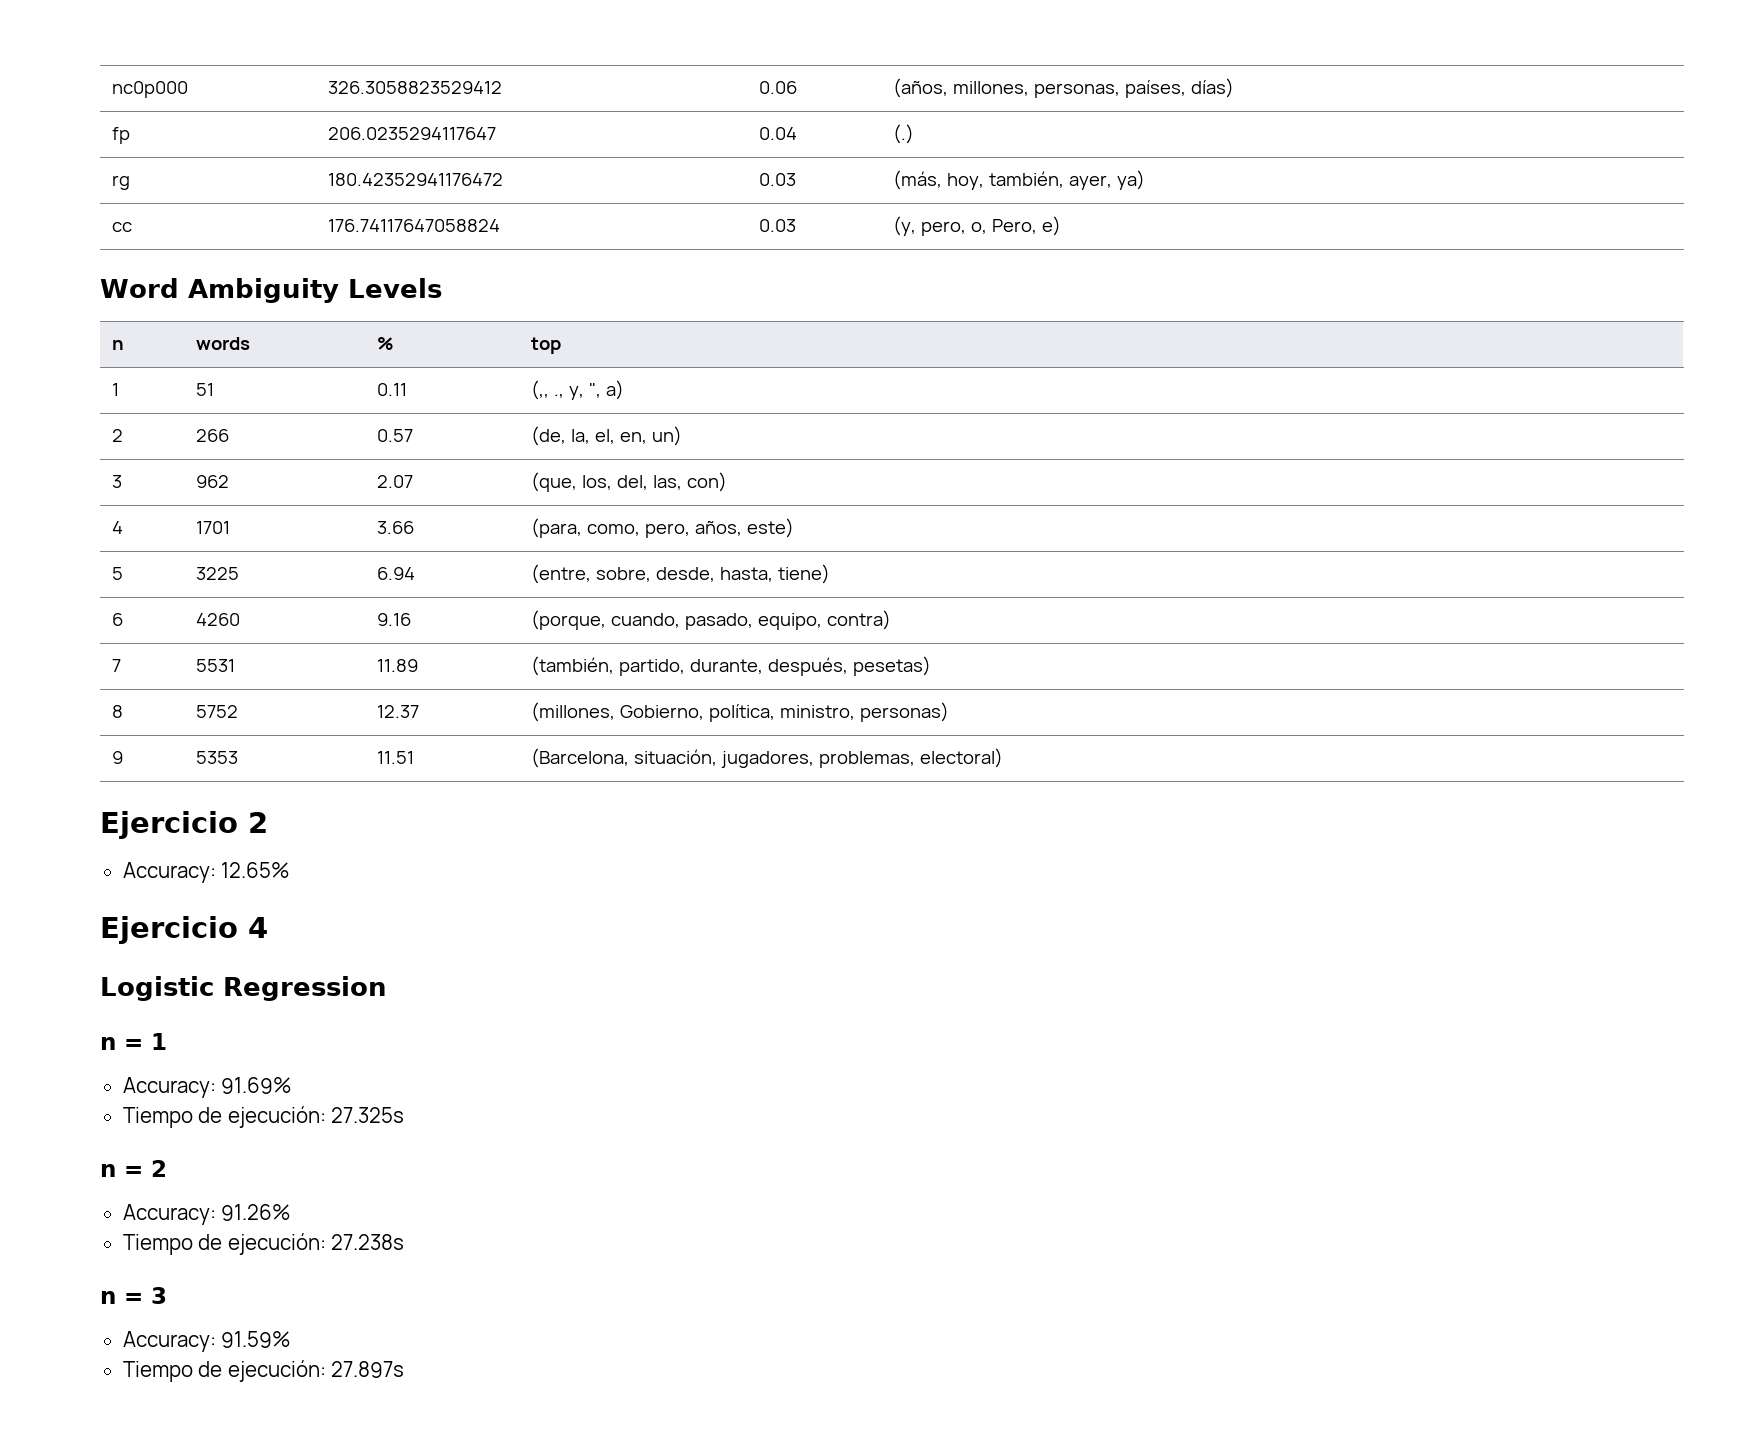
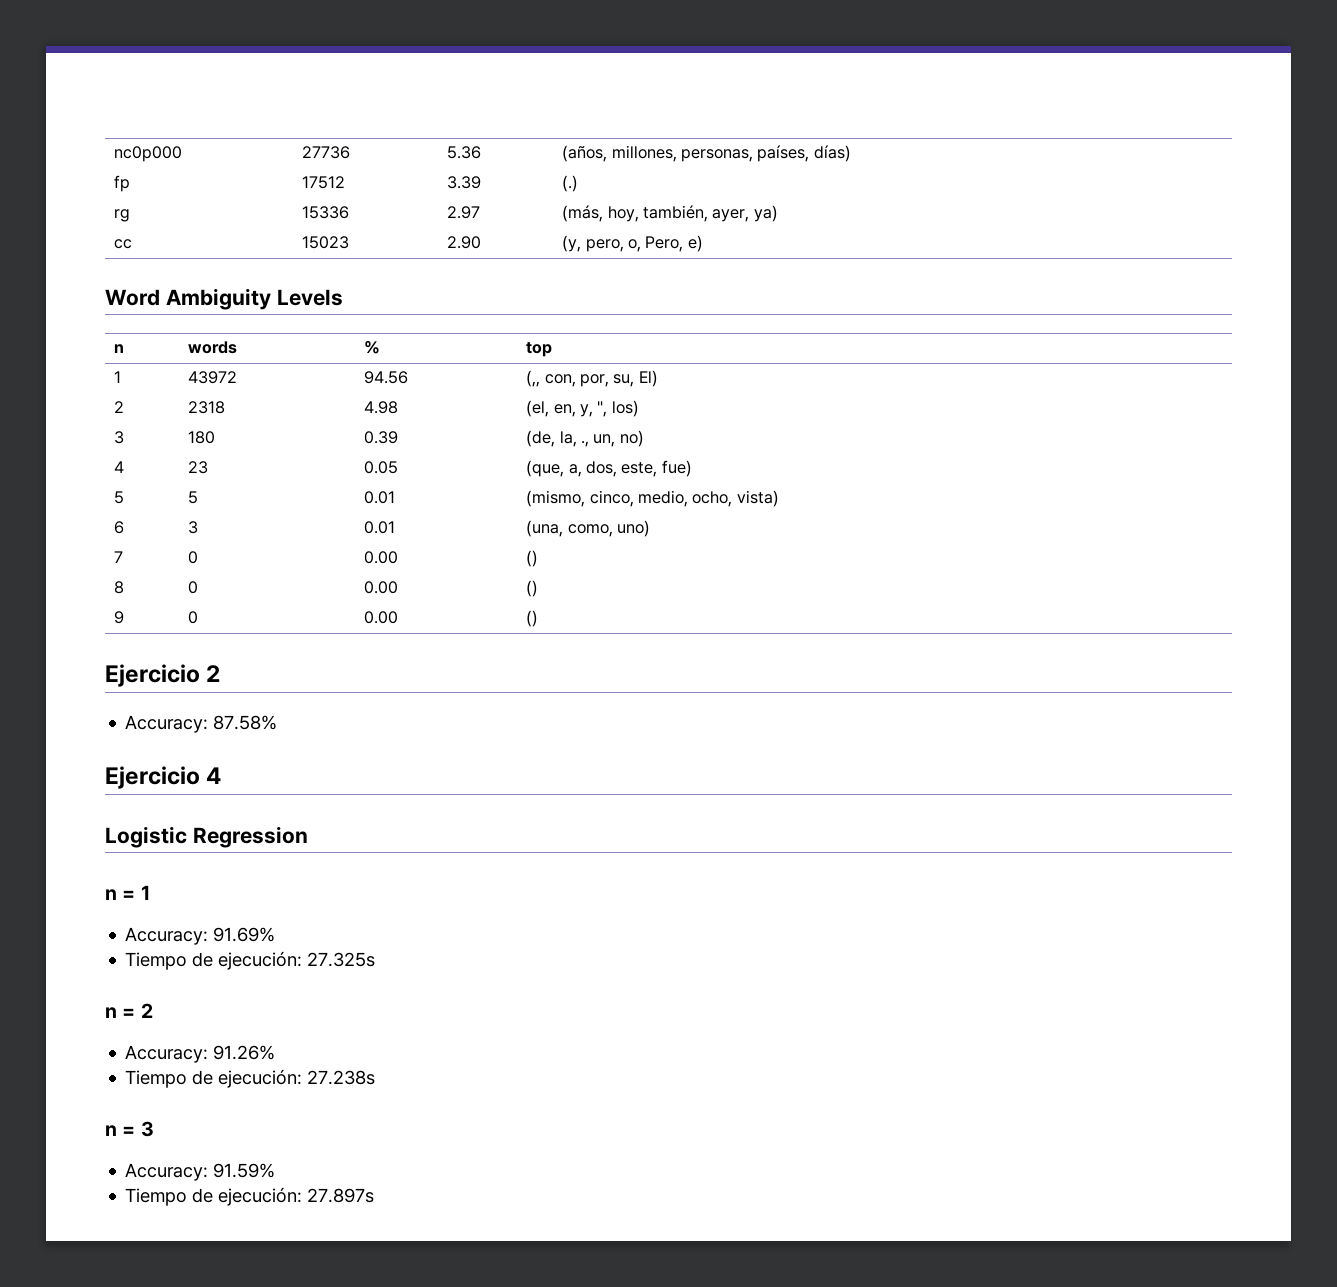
[327,81,502,94] [758,81,797,94] 326.3058823529412 | 0.06 -> [302,146,351,159] [447,146,482,159] 27736 | 5.36
[327,127,496,140] [758,127,797,140] 206.0235294117647 | 0.04 -> [302,176,346,189] [447,176,482,189] 17512 | 3.39
[327,173,503,186] [758,173,796,186] 180.42352941176472 | 0.03 -> [302,206,350,219] [447,206,481,219] 15336 | 2.97
[327,219,500,232] [758,219,796,232] 176.74117647058824 | 0.03 -> [302,236,350,249] [447,236,482,249] 15023 | 2.90
[195,383,214,396] [376,383,407,396] 51 | 0.11 -> [188,371,238,384] [364,371,409,384] 43972 | 94.56
[553,380,624,400] [111,429,123,442] [195,429,229,442] [376,429,413,442] [530,426,682,446] [111,475,122,488] [195,475,229,488] [376,475,413,488] [530,472,727,492] [111,521,123,534] [195,521,230,534] [376,521,414,534] [530,518,794,538] [111,567,123,580] [195,567,239,580] [376,567,415,580] [530,564,830,584] [111,613,123,626] [195,613,240,626] [376,613,411,626] [530,610,891,630] [111,659,121,672] [195,659,235,672] [376,659,418,672] [530,656,931,676] [111,705,123,718] [195,705,238,718] [376,705,419,718] [530,702,949,722] [111,751,123,764] [195,751,238,764] [376,751,414,764] [530,748,1003,768] ., y, ", a) // 2 | 266 | 0.57 | (de, la, el, en, un) // 3 | 962 | 2.07 | (que, los, del, las, con) // 4 | 1701 | 3.66 | (para, como, pero, años, este) // 5 | 3225 | 6.94 | (entre, sobre, desde, hasta, tiene) // 6 | 4260 | 9.16 | (porque, cuando, pasado, equipo, contra) // 7 | 5531 | 11.89 | (también, partido, durante, después, pesetas) // 8 | 5752 | 12.37 | (millones, Gobierno, política, ministro, personas) // 9 | 5353 | 11.51 | (Barcelona, situación, jugadores, problemas, electoral) -> [544,370,658,387] [114,401,125,413] [188,401,226,414] [364,401,399,414] [526,400,639,417] [114,431,125,444] [188,431,216,444] [364,431,399,444] [526,430,644,447] [114,461,125,473] [188,461,209,474] [364,461,399,474] [526,460,692,477] [114,491,125,504] [188,491,199,504] [364,491,396,504] [526,490,779,507] [114,521,125,534] [188,521,199,534] [364,521,396,534] [526,520,650,537] [114,551,124,563] [188,551,199,564] [364,551,399,564] [526,550,539,567] [114,581,125,594] [188,581,199,594] [364,581,399,594] [526,580,539,597] [114,611,125,624] [188,611,199,624] [364,611,399,624] [526,610,539,627] con, por, su, El) // 2 | 2318 | 4.98 | (el, en, y, ", los) // 3 | 180 | 0.39 | (de, la, ., un, no) // 4 | 23 | 0.05 | (que, a, dos, este, fue) // 5 | 5 | 0.01 | (mismo, cinco, medio, ocho, vista) // 6 | 3 | 0.01 | (una, como, uno) // 7 | 0 | 0.00 | () // 8 | 0 | 0.00 | () // 9 | 0 | 0.00 | ()
[221,862,290,878] 12.65% -> [213,715,278,730] 87.58%

